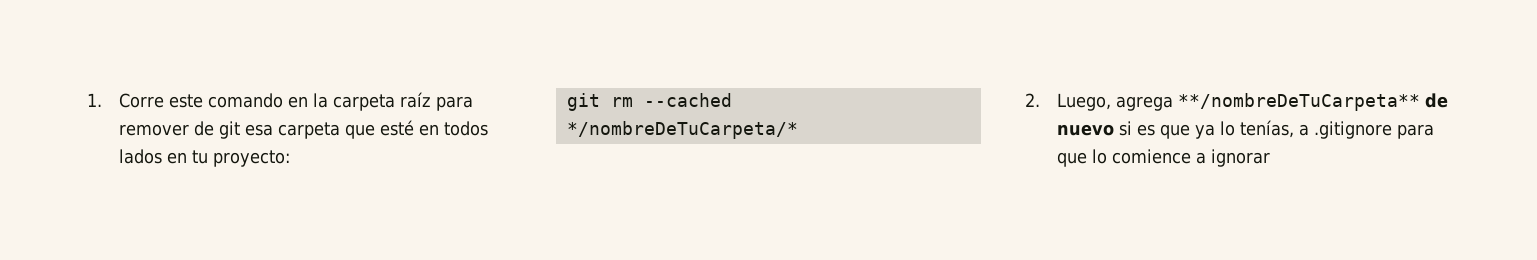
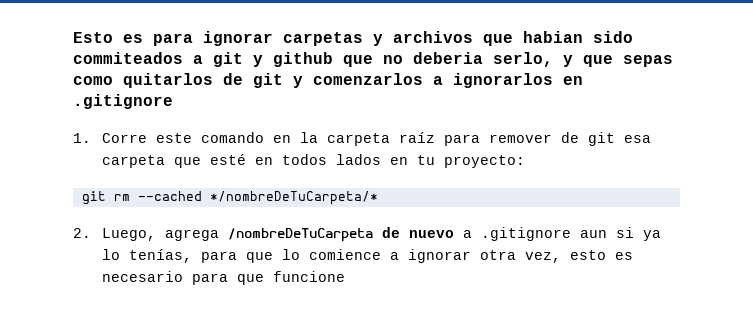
(87, 100) none -> [73,31,633,46] [73,52,673,67] [73,73,583,88] [73,94,173,109] Esto es para ignorar carpetas y archivos que habian sido commiteados a git y github que no deberia serlo, y que sepas como quitarlos de git y comenzarlos a ignorarlos en .gitignore //
[1178,93,1421,111] **/nombreDeTuCarpeta** -> [227,228,373,242] /nombreDeTuCarpeta
[1119,121,1191,139] si es que -> [462,227,634,241] a .gitignore aun si
[1299,121,1393,139] a .gitignore -> (192, 256) none
(1271, 158) none -> [479,250,633,263] [101,271,345,285] otra vez, esto es necesario para que funcione

